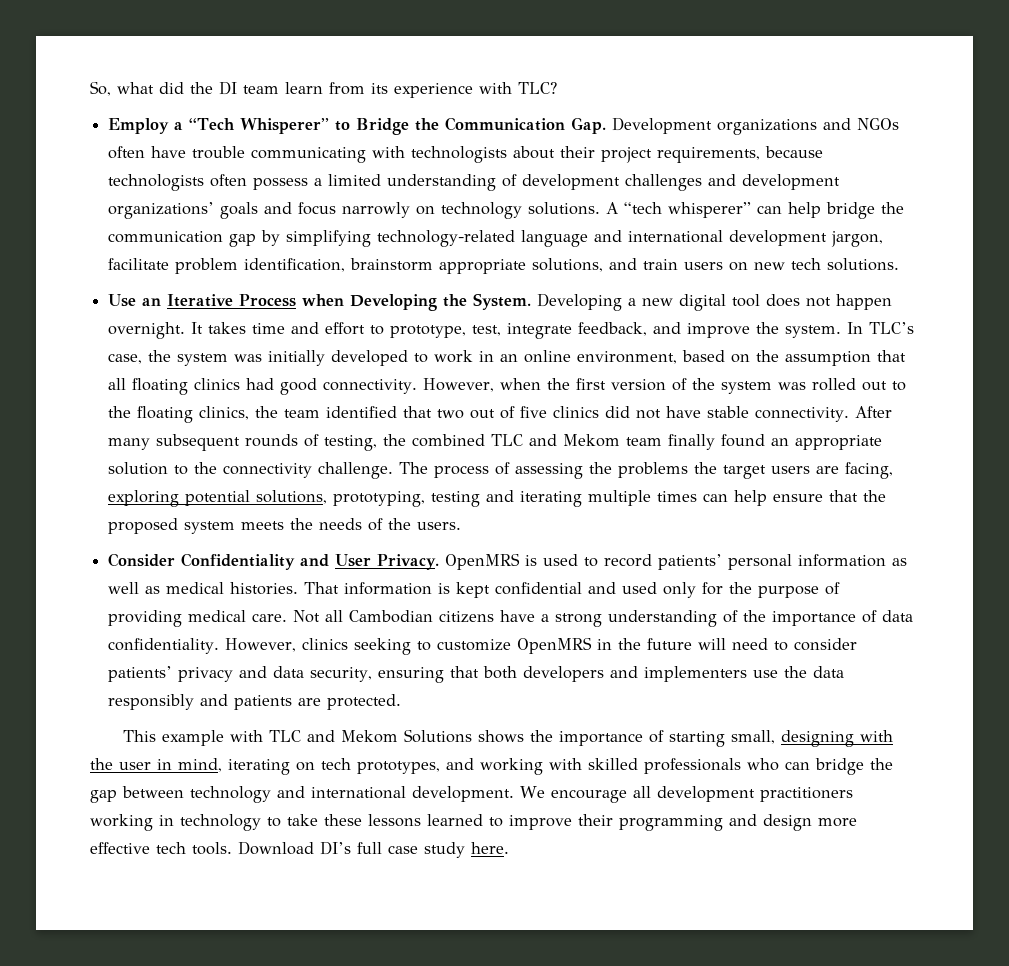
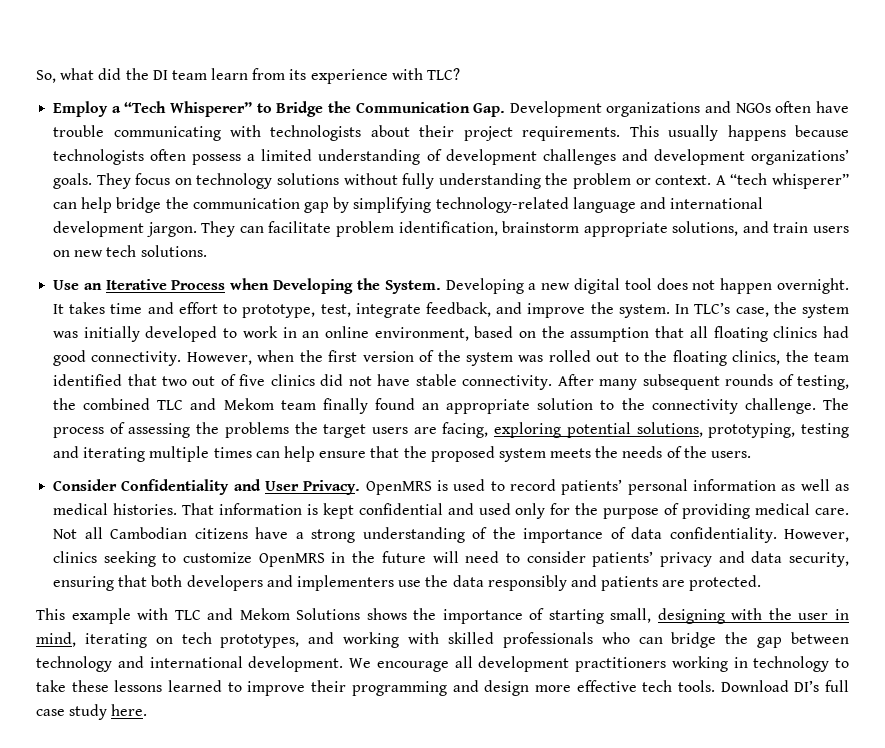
[657,147,761,163] requirements, -> [522,125,786,141] requirements. This usually happens
[220,202,601,219] goals and focus narrowly on technology solutions. -> [53,173,712,189] goals. They focus on technology solutions without fully understanding the problem or context.
[831,231,884,247] jargon, -> [146,221,264,237] jargon. They can

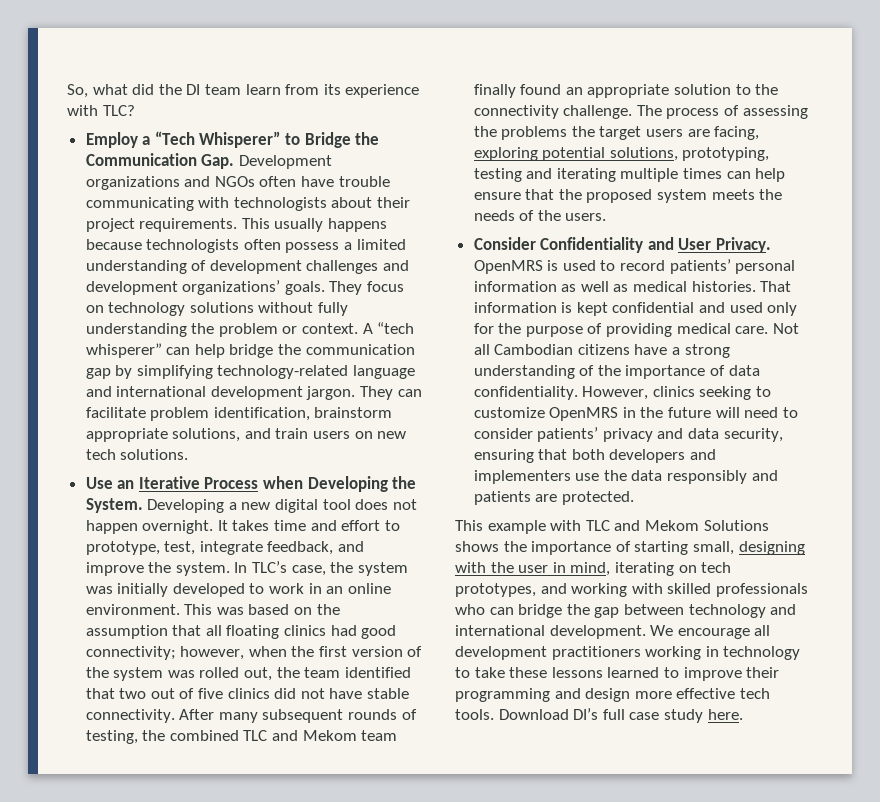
[374,327,469,341] environment, -> [85,604,244,615] environment. This was
[91,351,252,366] connectivity. However, -> [85,646,245,660] connectivity; however,
[596,350,781,366] out to the floating clinics, -> [244,667,273,681] out,

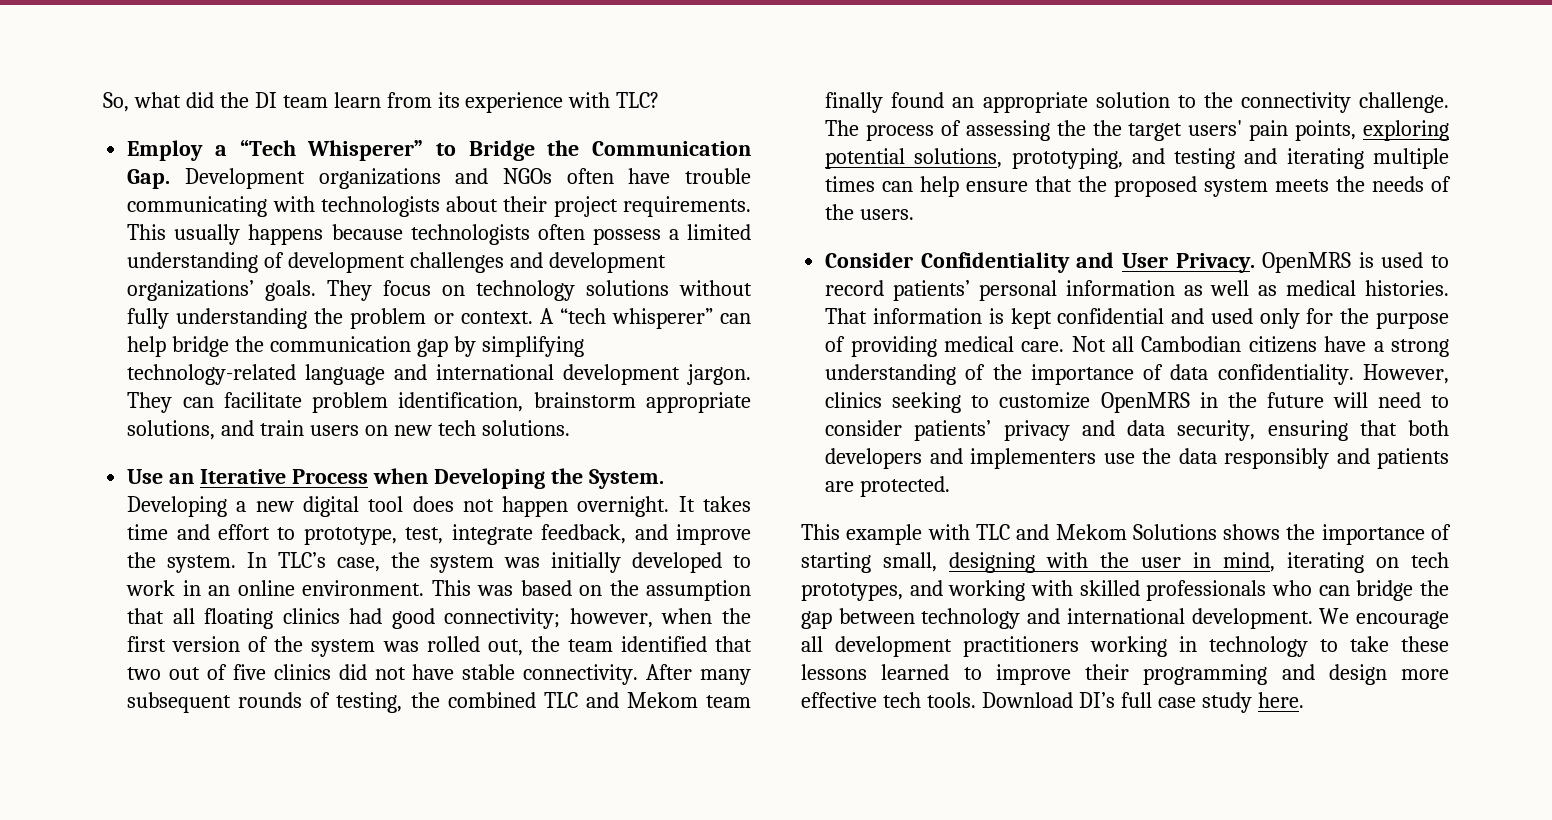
[501,126,568,140] problems -> (1086, 128) none
[646,126,760,140] users are facing, -> [1188,120,1357,141] users' pain points,
(770, 154) none -> [1131,148,1165,164] and

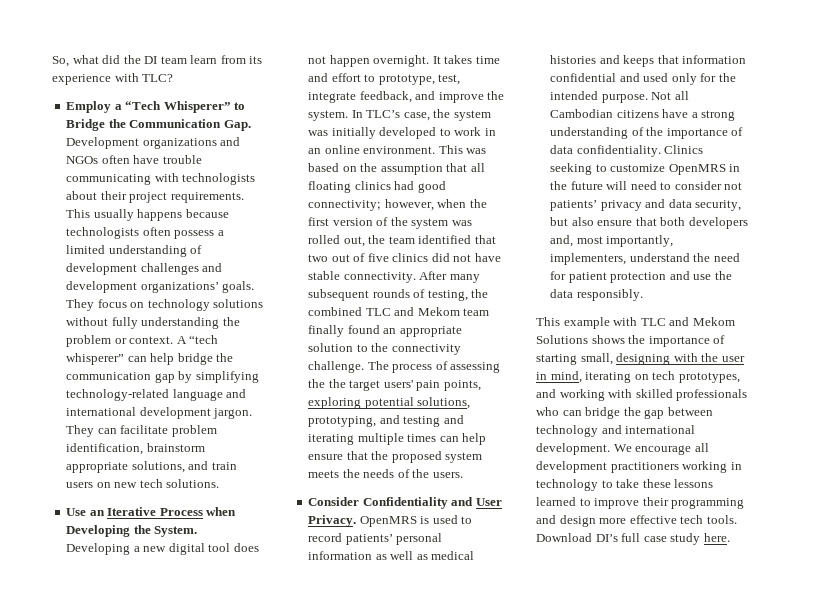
[1365,280,1449,296] [825,308,1052,329] histories. That information is kept -> [550,55,747,67] histories and keeps that information
[1375,312,1449,329] [825,336,1065,357] purpose of providing medical care. -> [550,91,648,103] intended purpose.
[1363,364,1449,384] [825,392,883,408] However, clinics -> [664,145,704,154] Clinics
(903, 428) none -> [724,182,743,190] not
[1267,420,1449,441] [825,448,1449,469] [825,476,951,497] ensuring that both developers and implementers use the data responsibly and patients are protected. -> [550,217,748,229] [550,235,674,247] [550,253,740,265] [550,271,732,283] [550,289,643,301] but also ensure that both developers and, most importantly, implementers, understand the need for patient protection and use the data responsibly.

